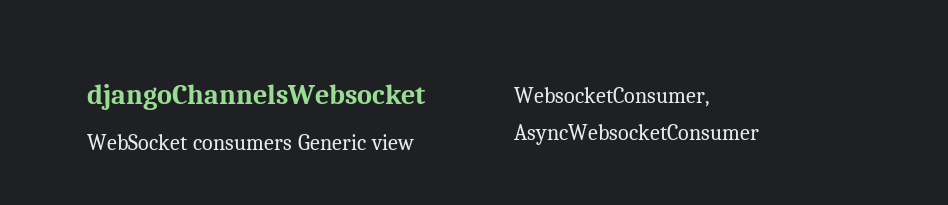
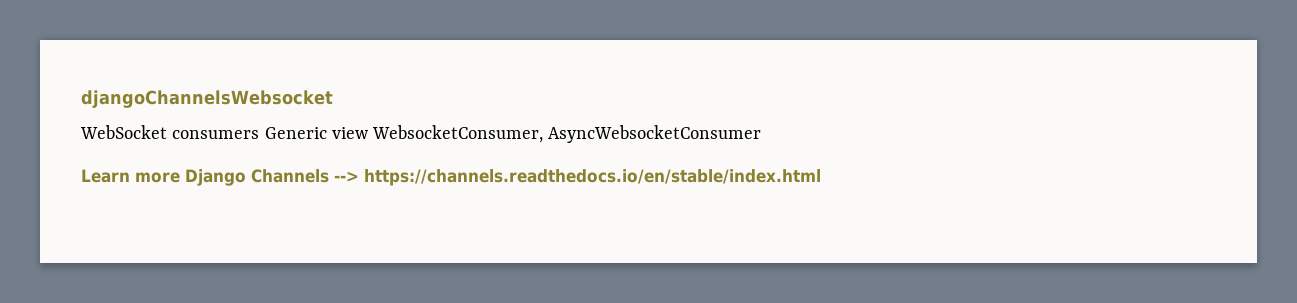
(759, 134) none -> [81,169,821,186] // Learn more Django Channels --> https://channels.readthedocs.io/en/stable/index.html

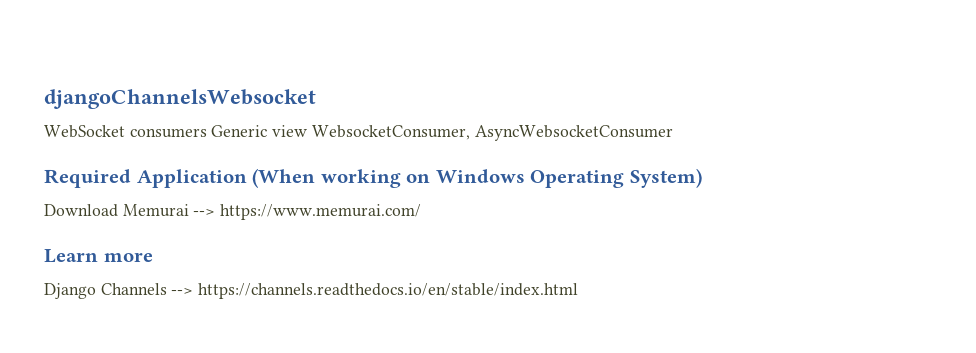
(762, 134) none -> [44,168,702,188] [44,204,422,220] // Required Application (When working on Windows Operating System) // Download Memurai --> https://www.memurai.com/
(180, 177) none -> (153, 257) //

